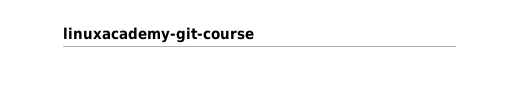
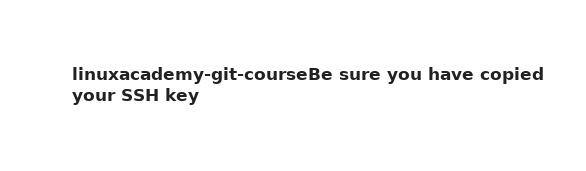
[63,27,254,43] linuxacademy-git-course -> [72,67,544,84] [72,88,199,105] linuxacademy-git-courseBe sure you have copied your SSH key

